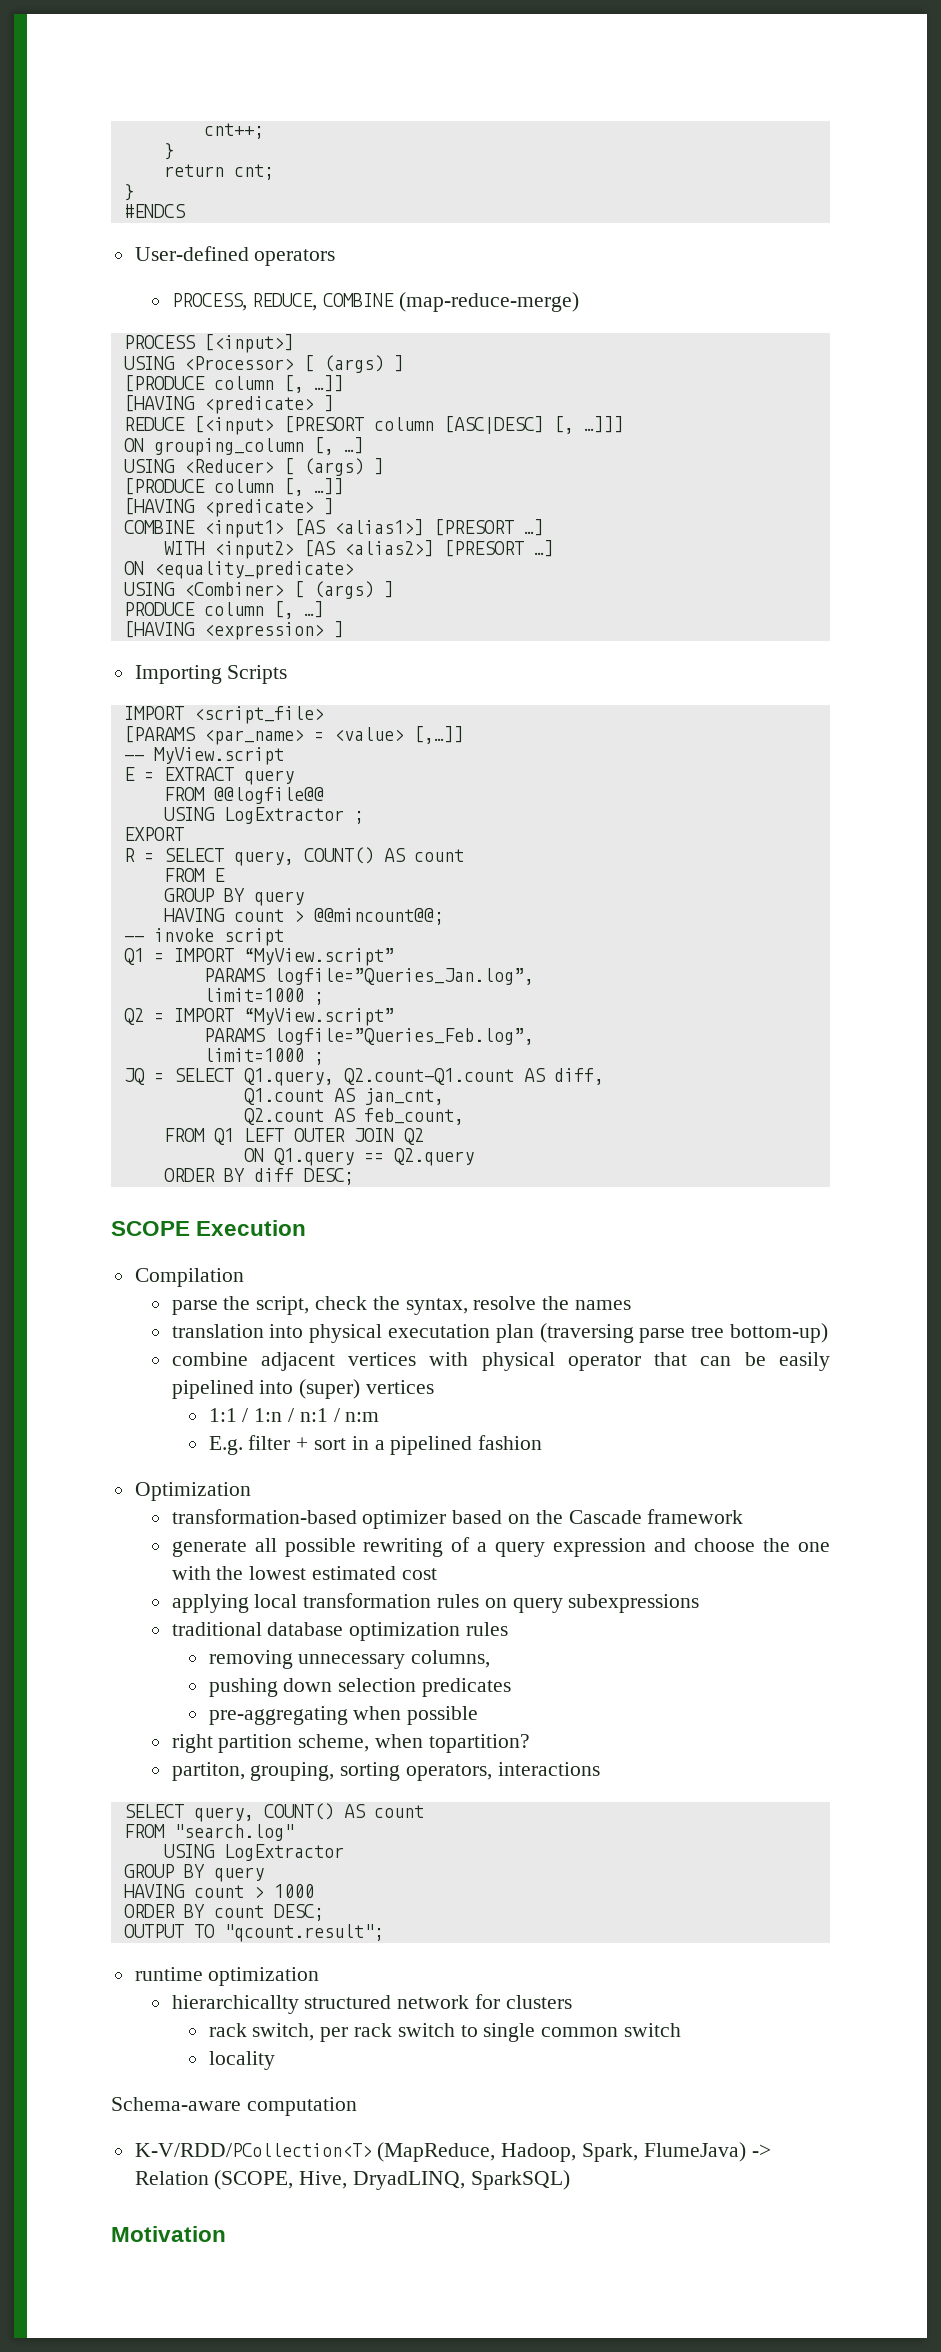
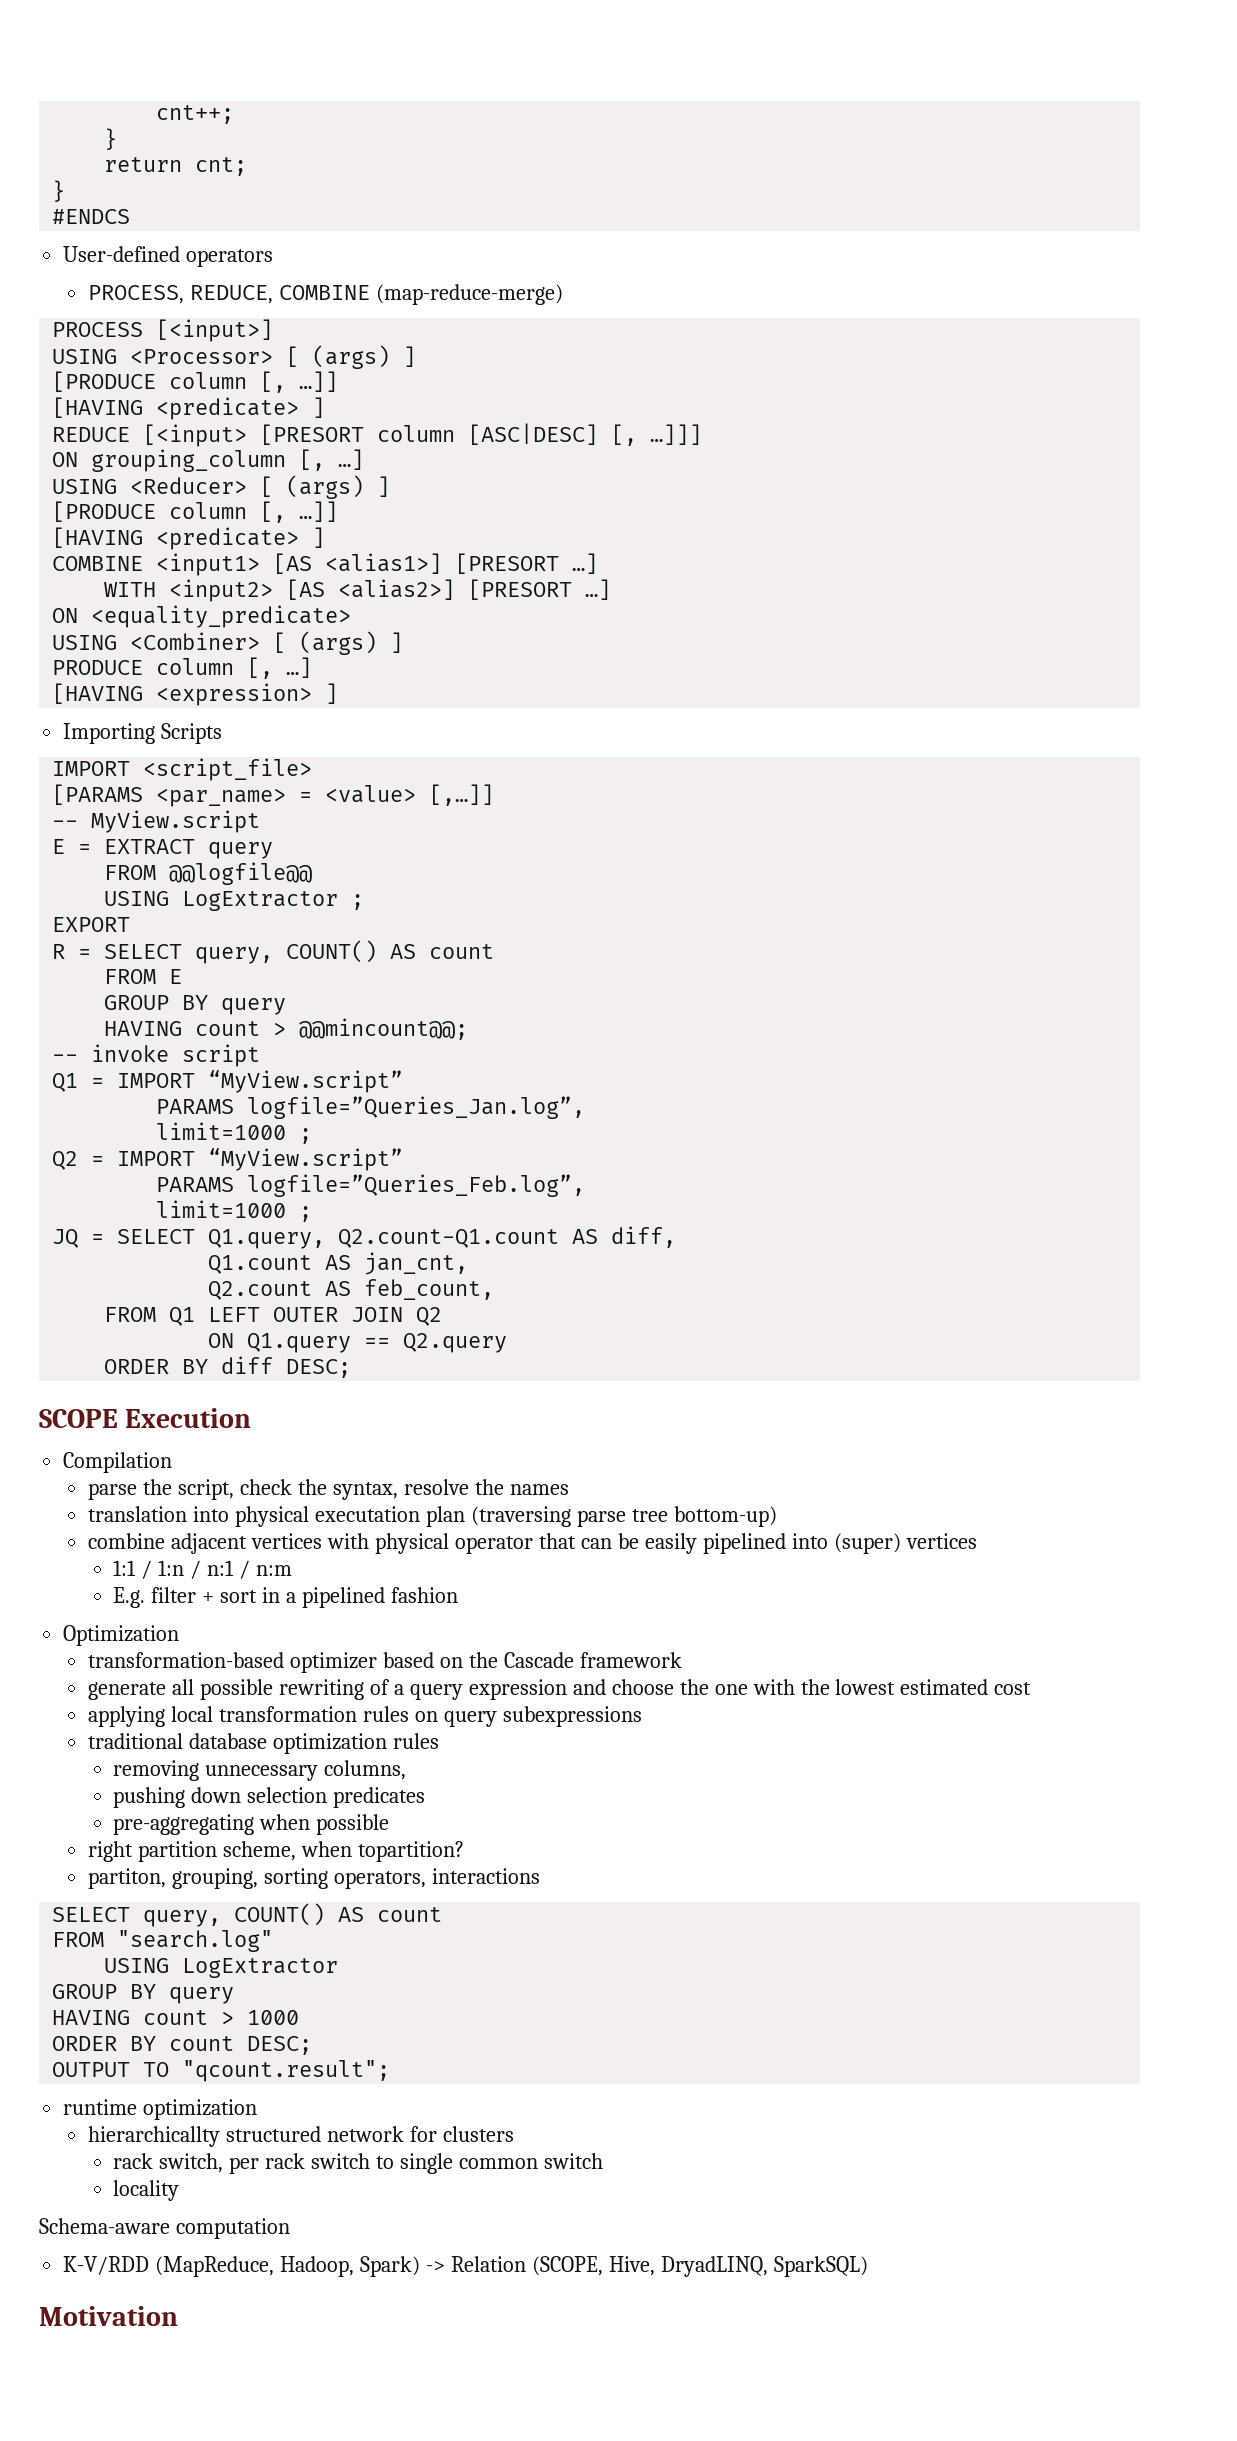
[134,2143,372,2157] K-V/RDD/PCollection<T> -> [63,2256,150,2275] K-V/RDD
[582,2142,746,2162] Spark, FlumeJava) -> [360,2256,421,2277] Spark)

